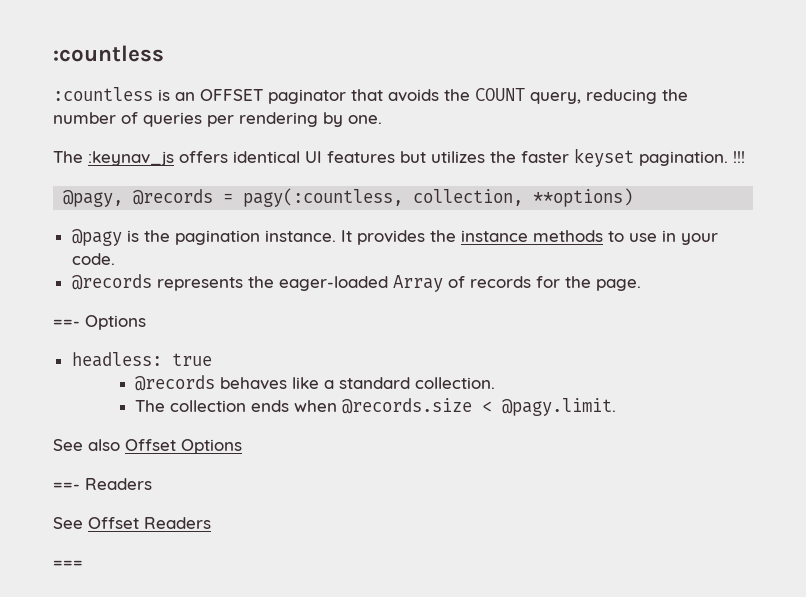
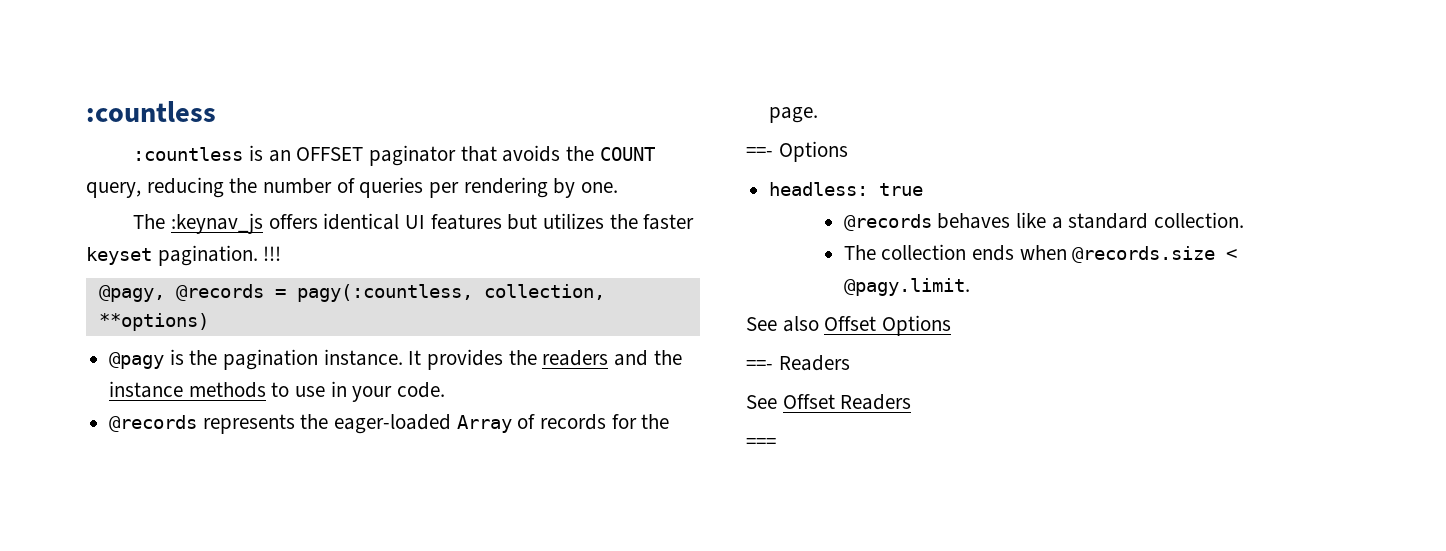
(456, 236) none -> [542,350,682,366] readers and the

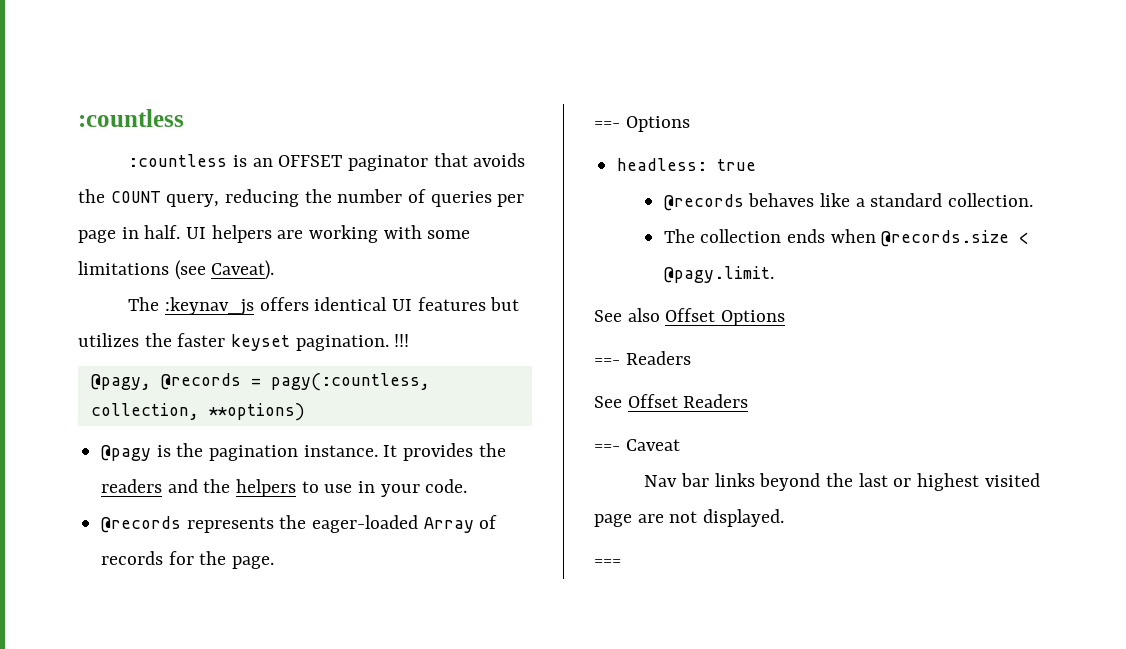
[463,177,619,198] rendering by one. -> [78,225,471,243] [78,260,275,280] page in half. UI helpers are working with some limitations (see Caveat).
[109,381,266,398] instance methods -> [236,479,297,497] helpers
(912, 402) none -> [594,439,680,451] [644,473,1040,491] [594,509,785,527] // ==- Caveat // Nav bar links beyond the last or highest visited page are not displayed.

